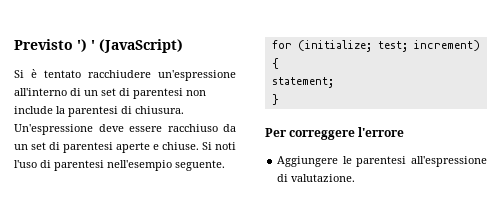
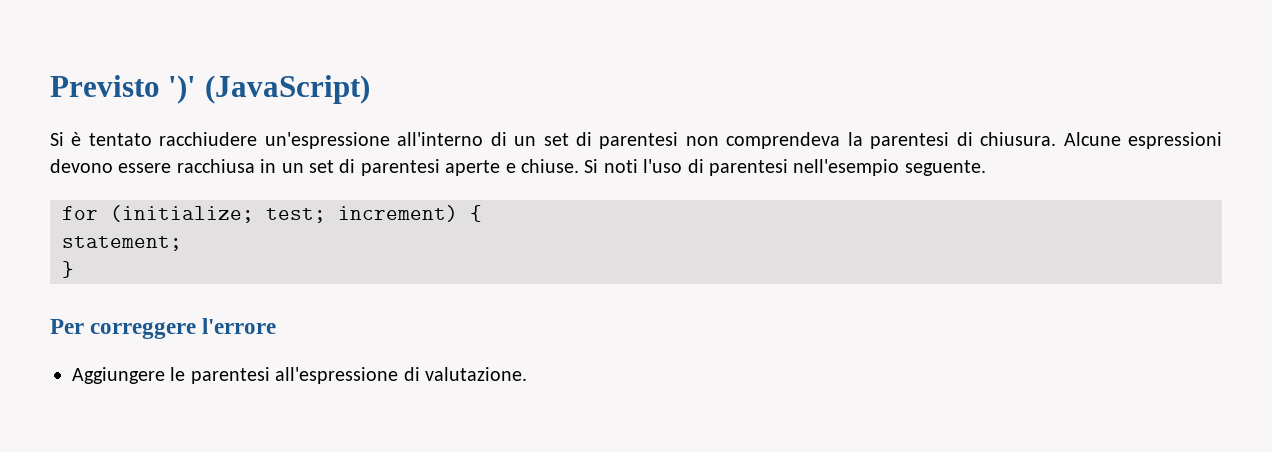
[77,39,95,52] ') ' -> [168,75,197,104] ')'
[14,106,53,114] include -> [726,132,841,149] comprendeva
[14,124,236,135] Un'espressione deve essere racchiuso da -> [1063,132,1222,149] [50,159,277,173] Alcune espressioni devono essere racchiusa in

